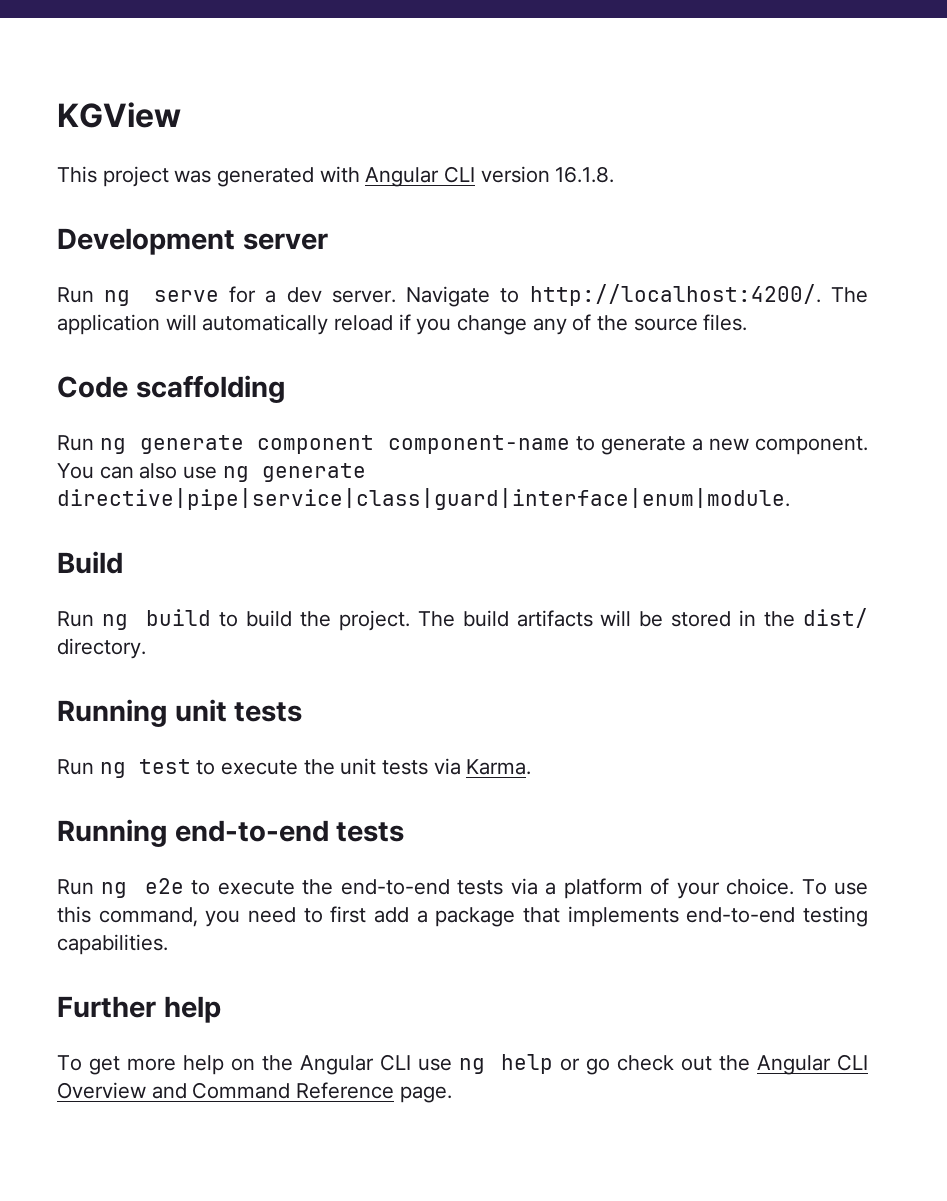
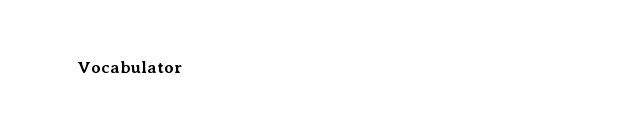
[57,102,181,128] [57,166,615,187] [57,228,328,255] [57,284,868,307] [57,314,748,335] [57,375,285,403] [57,435,868,455] [57,463,366,482] [57,488,790,510] [57,551,123,574] [57,608,868,631] [57,638,146,659] [57,699,303,727] [57,758,532,778] [57,819,405,847] [57,878,868,899] [57,906,868,927] [57,934,168,955] [57,996,221,1023] [57,1054,868,1075] [57,1082,452,1103] KGView // This project was generated with Angular CLI version 16.1.8. // Development server // Run ng serve for a dev server. Navigate to http://localhost:4200/. The application will automatically reload if you change any of the source files. // Code scaffolding // Run ng generate component component-name to generate a new component. You can also use ng generate directive|pipe|service|class|guard|interface|enum|module. // Build // Run ng build to build the project. The build artifacts will be stored in the dist/ directory. // Running unit tests // Run ng test to execute the unit tests via Karma. // Running end-to-end tests // Run ng e2e to execute the end-to-end tests via a platform of your choice. To use this command, you need to first add a package that implements end-to-end testing capabilities. // Further help // To get more help on the Angular CLI use ng help or go check out the Angular CLI Overview and Command Reference page. -> [77,61,182,73] Vocabulator

